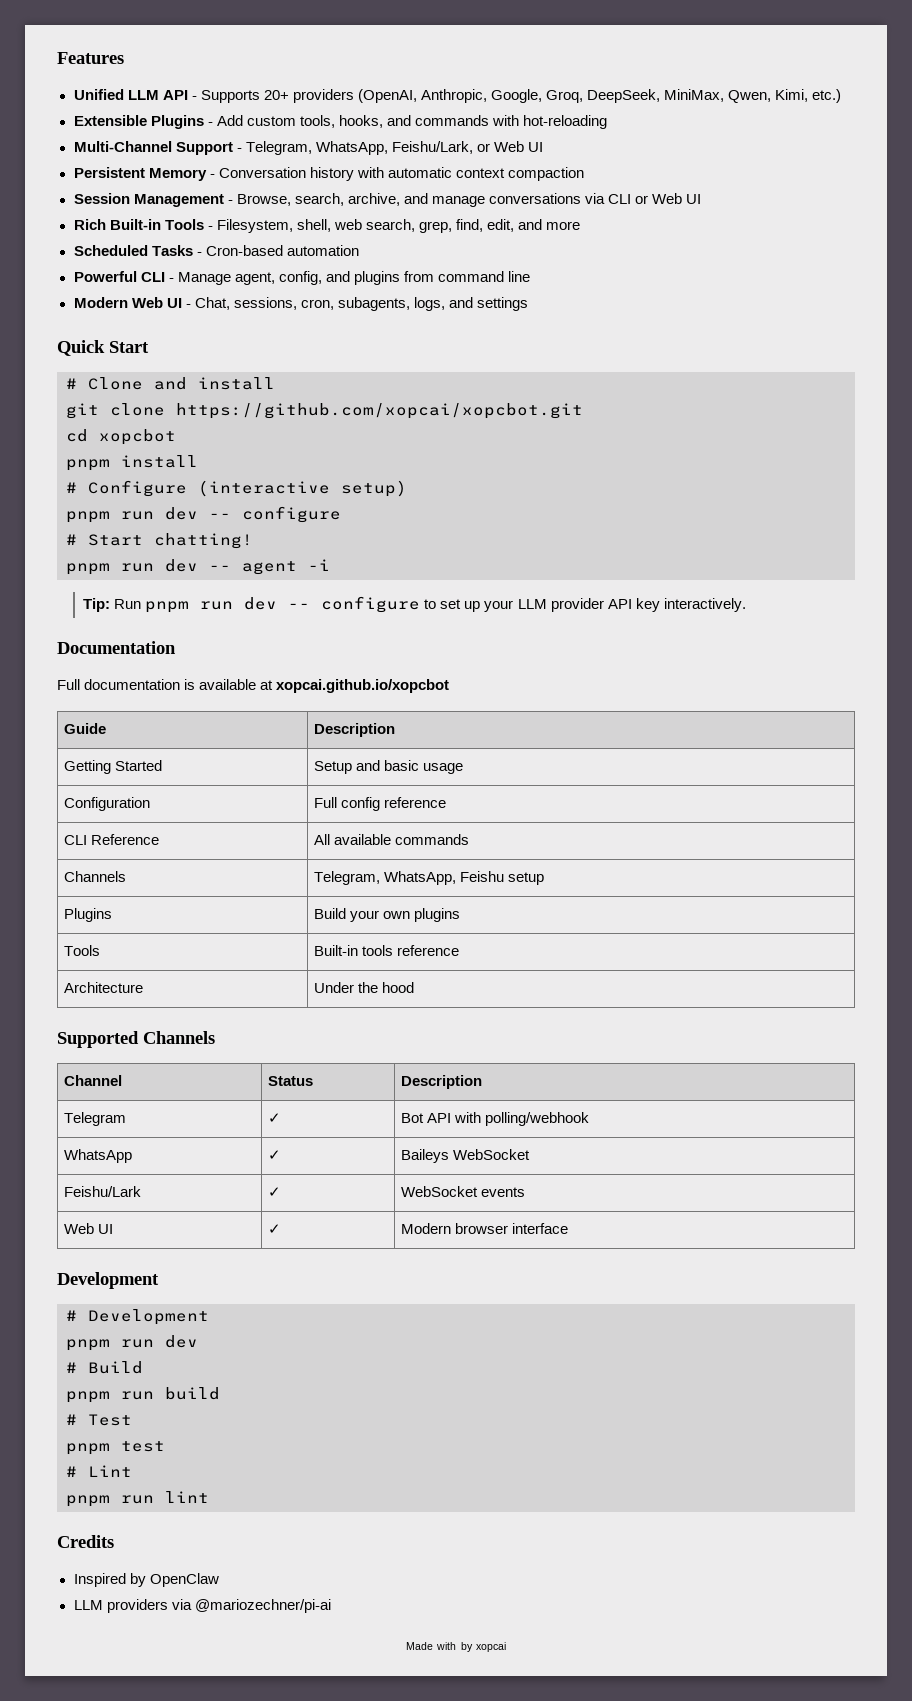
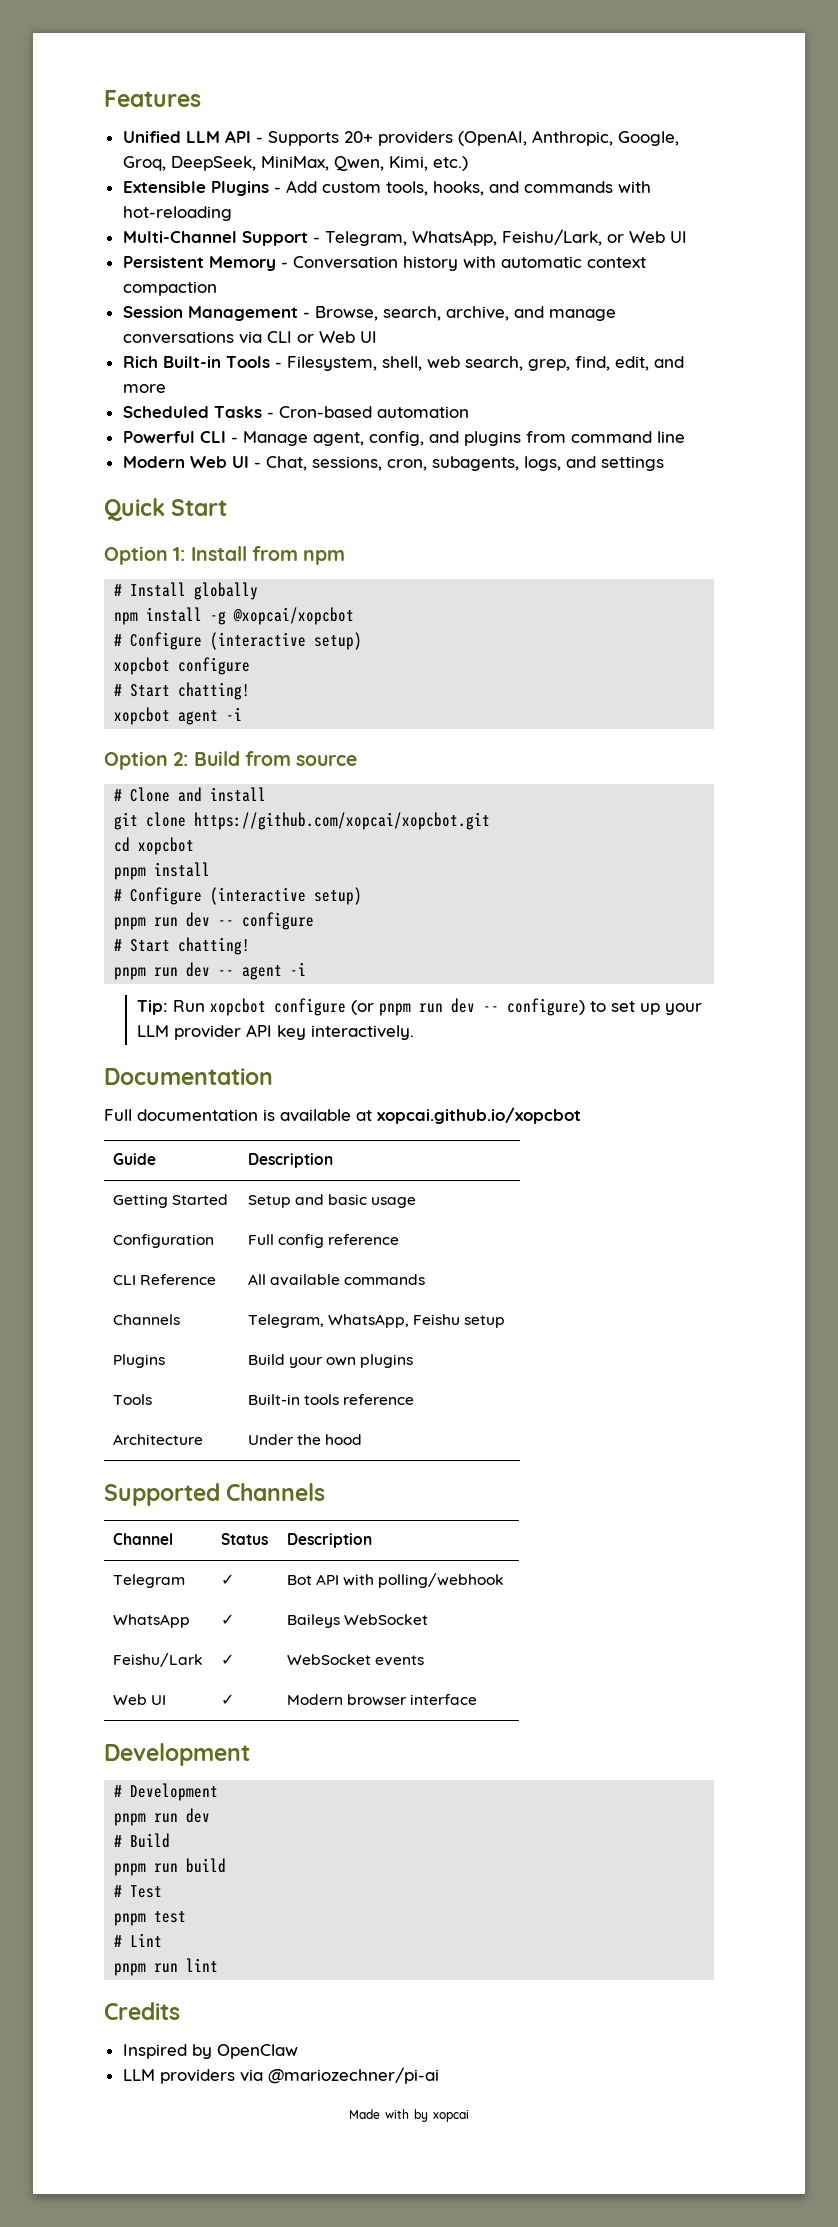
(149, 347) none -> [104,546,346,565] [114,582,259,600] [114,607,355,625] [114,632,363,650] [114,657,251,675] [114,682,251,700] [114,707,243,725] [104,751,358,770] // Option 1: Install from npm // # Install globally // npm install -g @xopcai/xopcbot // # Configure (interactive setup) // xopcbot configure // # Start chatting! // xopcbot agent -i // Option 2: Build from source
[145,596,421,613] pnpm run dev -- configure -> [209,998,585,1016] xopcbot configure (or pnpm run dev -- configure)

